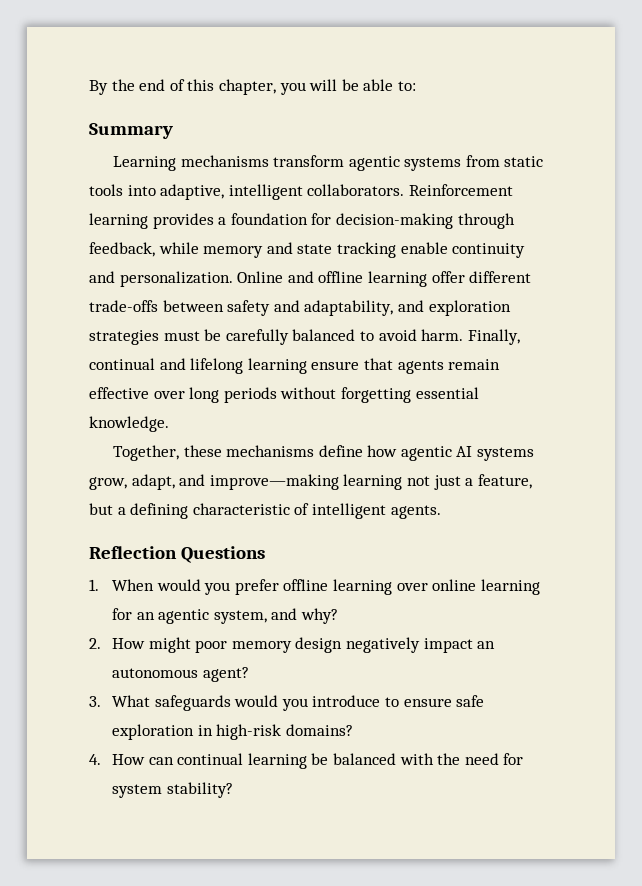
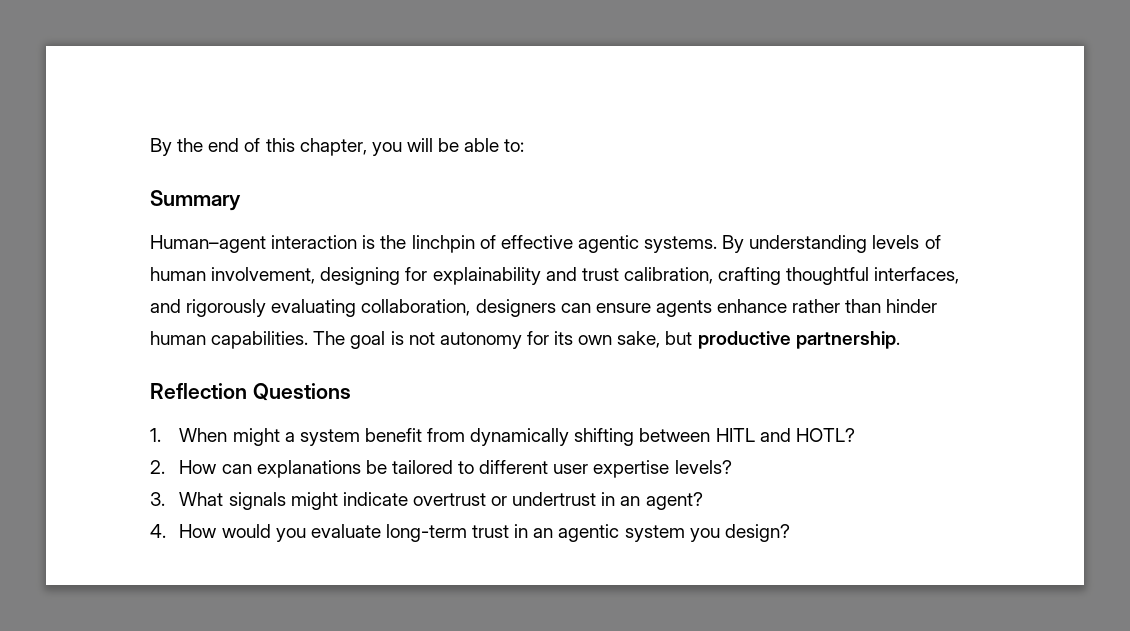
[112,155,544,171] [89,184,513,200] [89,213,515,229] [89,242,526,258] [89,271,532,287] [89,300,511,316] [89,329,520,345] [89,358,501,374] [89,387,479,403] [89,416,169,432] [112,445,535,461] [89,474,532,490] [89,503,441,519] [89,546,265,563] [89,579,540,595] [112,608,338,624] [89,637,496,653] [112,667,249,682] [89,695,485,711] [112,724,353,740] [89,753,524,769] [112,782,233,798] Learning mechanisms transform agentic systems from static tools into adaptive, intelligent collaborators. Reinforcement learning provides a foundation for decision-making through feedback, while memory and state tracking enable continuity and personalization. Online and offline learning offer different trade-offs between safety and adaptability, and exploration strategies must be carefully balanced to avoid harm. Finally, continual and lifelong learning ensure that agents remain effective over long periods without forgetting essential knowledge. // Together, these mechanisms define how agentic AI systems grow, adapt, and improve—making learning not just a feature, but a defining characteristic of intelligent agents. // Reflection Questions // 1. When would you prefer offline learning over online learning for an agentic system, and why? // 2. How might poor memory design negatively impact an autonomous agent? // 3. What safeguards would you introduce to ensure safe exploration in high-risk domains? // 4. How can continual learning be balanced with the need for system stability? -> [150,235,941,253] [150,267,960,285] [150,299,938,317] [150,331,900,349] [150,383,351,401] [150,428,855,446] [150,460,732,478] [150,492,703,510] [150,524,790,542] Human–agent interaction is the linchpin of effective agentic systems. By understanding levels of human involvement, designing for explainability and trust calibration, crafting thoughtful interfaces, and rigorously evaluating collaboration, designers can ensure agents enhance rather than hinder human capabilities. The goal is not autonomy for its own sake, but productive partnership. // Reflection Questions // 1. When might a system benefit from dynamically shifting between HITL and HOTL? // 2. How can explanations be tailored to different user expertise levels? // 3. What signals might indicate overtrust or undertrust in an agent? // 4. How would you evaluate long-term trust in an agentic system you design?

